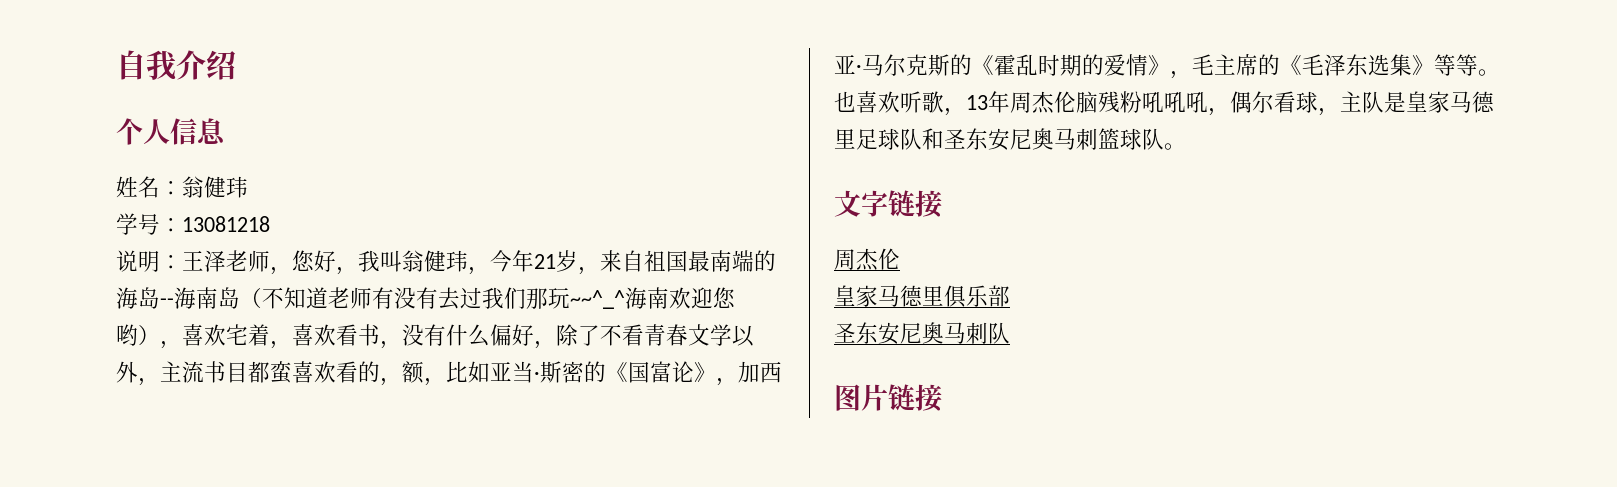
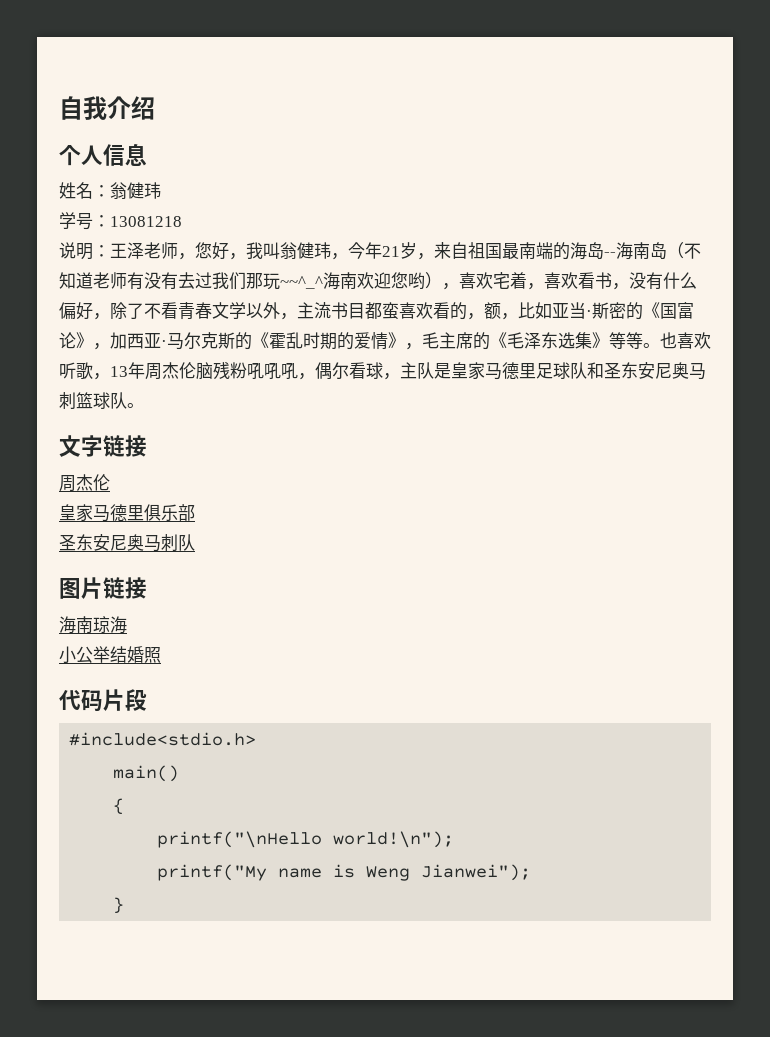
(942, 398) none -> [59,616,127,634] [59,646,161,664] [59,689,147,712] [69,732,257,746] [113,765,180,782] [113,798,125,815] [157,831,455,848] [157,864,532,881] [113,897,125,914] // 海南琼海 // 小公举结婚照 // 代码片段 // #include<stdio.h> // main() // { // printf("\nHello world!\n"); // printf("My name is Weng Jianwei"); // }

